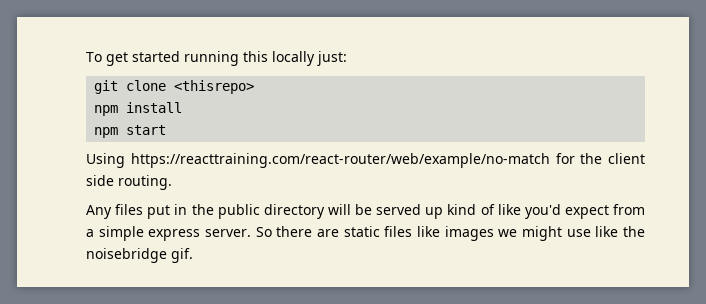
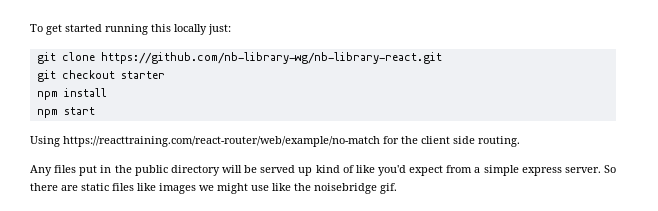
[174,80,255,94] <thisrepo> -> [100,52,442,64] [36,70,165,82] https://github.com/nb-library-wg/nb-library-react.git // git checkout starter

